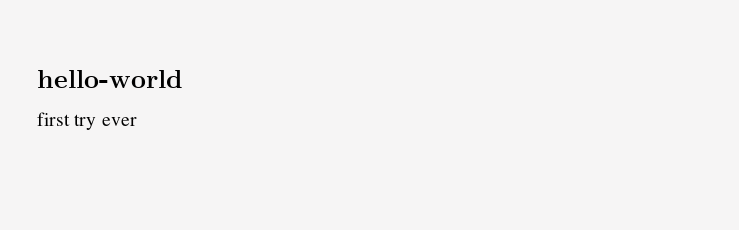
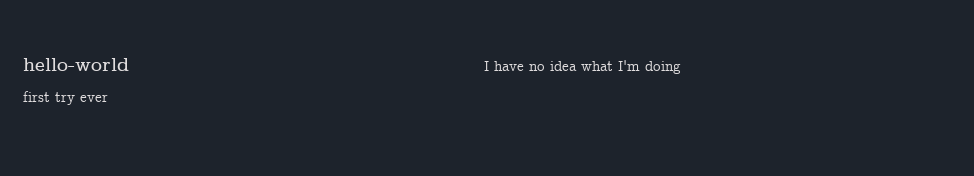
(137, 121) none -> [484,60,681,74] // I have no idea what I'm doing

